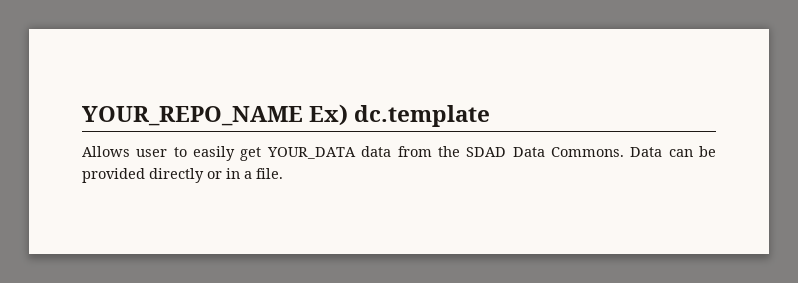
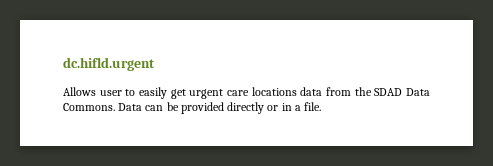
[82,104,491,127] YOUR_REPO_NAME Ex) dc.template -> [63,57,155,71] dc.hifld.urgent
[266,147,356,159] YOUR_DATA -> [189,87,297,99] urgent care locations

